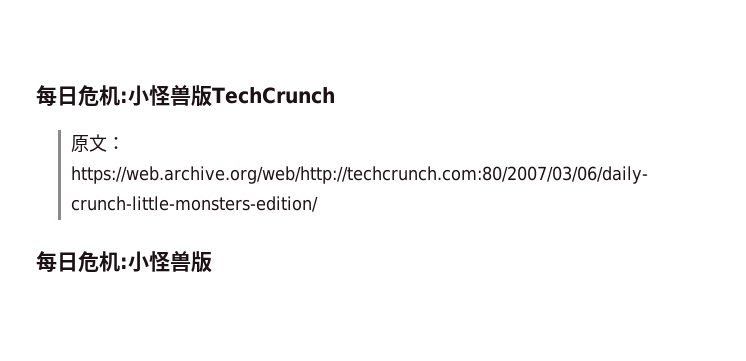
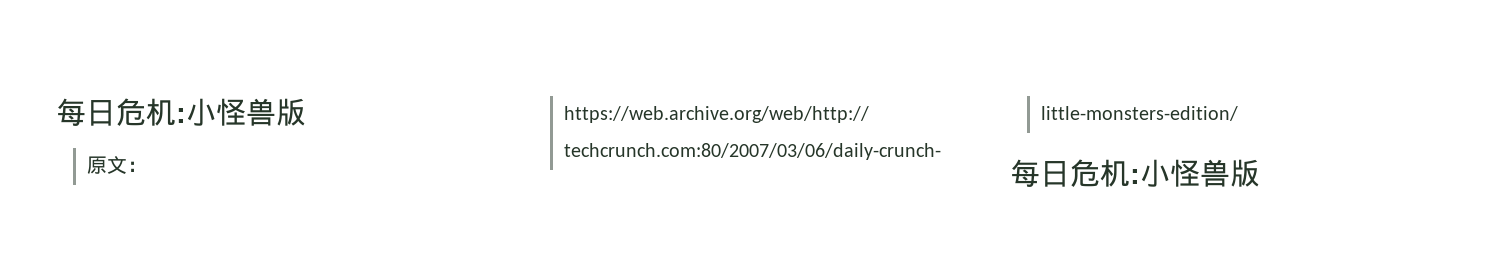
[36,84,335,107] 每日危机:小怪兽版TechCrunch -> [56,98,306,126] 每日危机:小怪兽版

